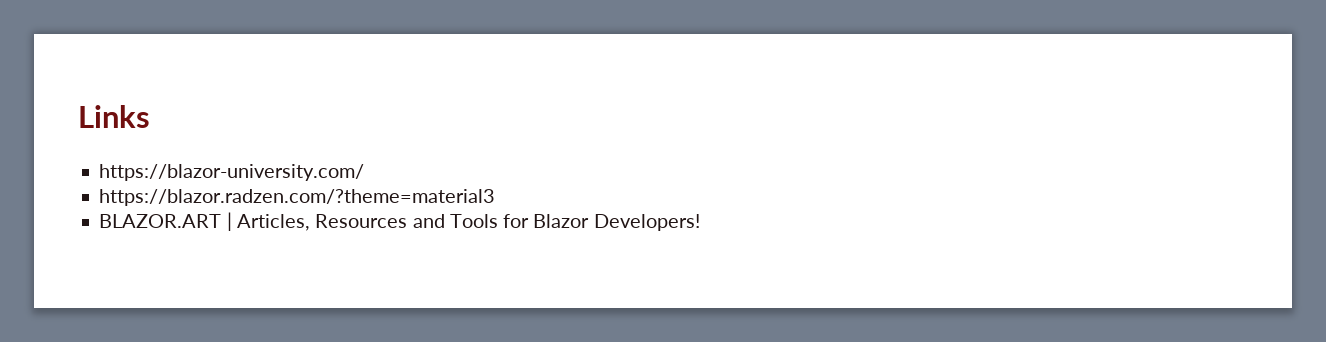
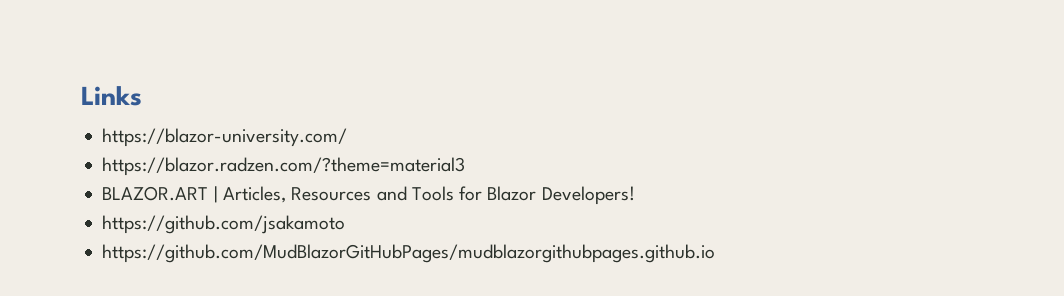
(700, 222) none -> [102,215,346,234] [102,244,716,263] // https://github.com/jsakamoto // https://github.com/MudBlazorGitHubPages/mudblazorgithubpages.github.io

